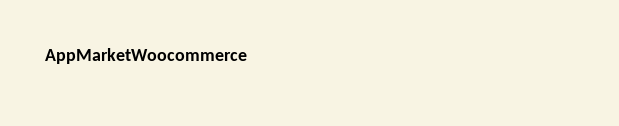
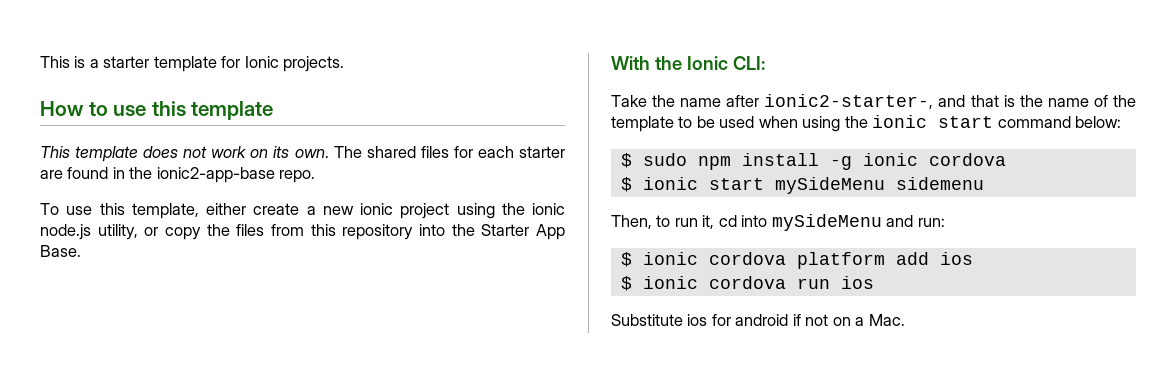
[45,48,247,64] AppMarketWoocommerce -> [40,56,345,72] [40,101,274,120] [40,146,566,162] [40,167,316,183] [40,203,565,219] [40,224,566,240] [40,245,81,257] [611,56,765,70] [611,94,1136,109] [611,115,1122,132] [620,153,1006,170] [620,177,984,194] [611,214,945,231] [620,252,973,269] [620,276,874,291] [611,314,905,326] This is a starter template for Ionic projects. // How to use this template // This template does not work on its own. The shared files for each starter are found in the ionic2-app-base repo. // To use this template, either create a new ionic project using the ionic node.js utility, or copy the files from this repository into the Starter App Base. // With the Ionic CLI: // Take the name after ionic2-starter-, and that is the name of the template to be used when using the ionic start command below: // $ sudo npm install -g ionic cordova // $ ionic start mySideMenu sidemenu // Then, to run it, cd into mySideMenu and run: // $ ionic cordova platform add ios // $ ionic cordova run ios // Substitute ios for android if not on a Mac.

